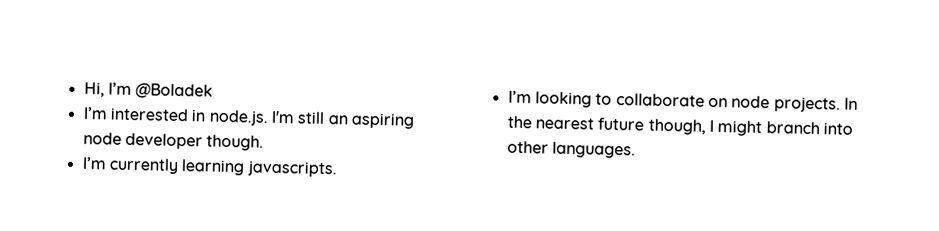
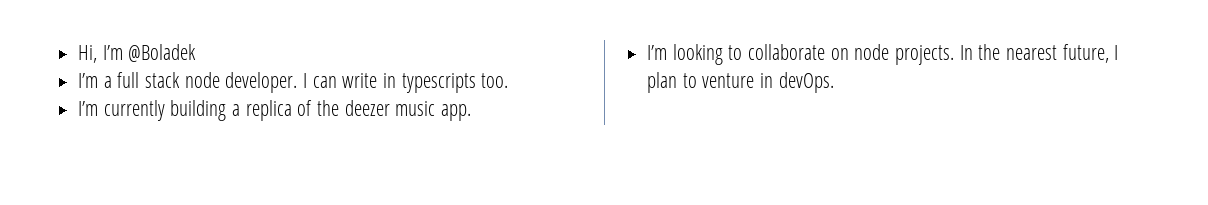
[109,107,415,129] [82,132,265,151] [81,157,338,178] interested in node.js. I'm still an aspiring node developer though. // I’m currently learning javascripts. -> [103,72,509,93] [78,100,472,121] a full stack node developer. I can write in typescripts too. // I’m currently building a replica of the deezer music app.
[597,117,853,137] [506,140,636,159] future though, I might branch into other languages. -> [1062,44,1119,63] [647,72,834,93] future, I plan to venture in devOps.

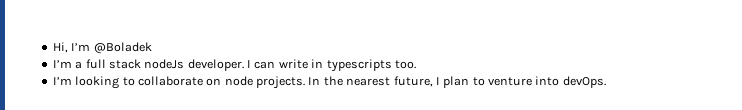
[184,72,220,88] node -> [144,59,185,69] nodeJs
[78,100,472,121] // I’m currently building a replica of the deezer music app. -> (416, 64) none
[760,73,774,88] in -> [535,76,560,86] into

